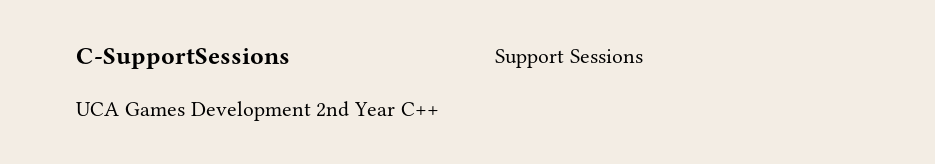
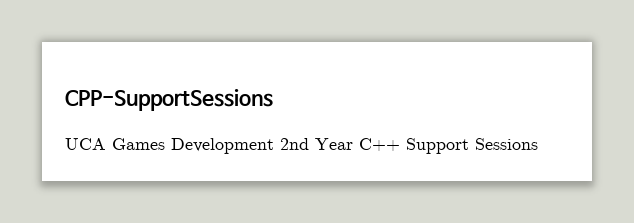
[76,48,290,69] C-SupportSessions -> [65,89,273,111] CPP-SupportSessions

